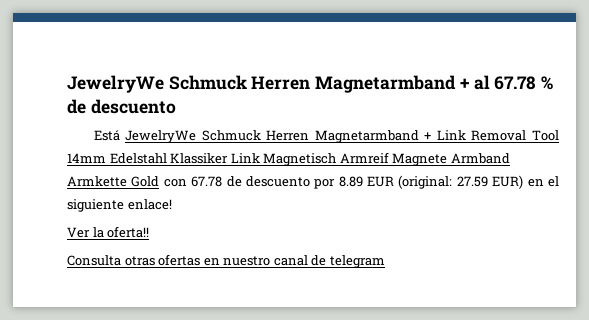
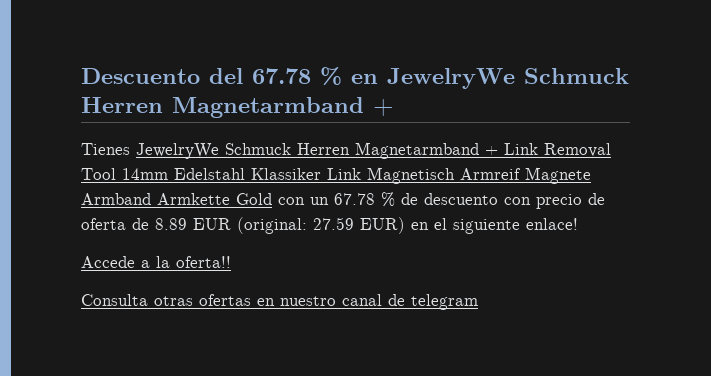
[67,75,554,93] [67,99,176,114] [93,130,120,141] JewelryWe Schmuck Herren Magnetarmband + al 67.78 % de descuento // Está -> [81,67,629,89] [81,97,394,118] [81,143,130,155] Descuento del 67.78 % en JewelryWe Schmuck Herren Magnetarmband + // Tienes
[191,176,336,189] 67.78 de descuento por -> [310,192,605,209] [81,218,149,230] un 67.78 % de descuento con precio de oferta de
[67,227,90,238] Ver -> [81,256,150,268] Accede a

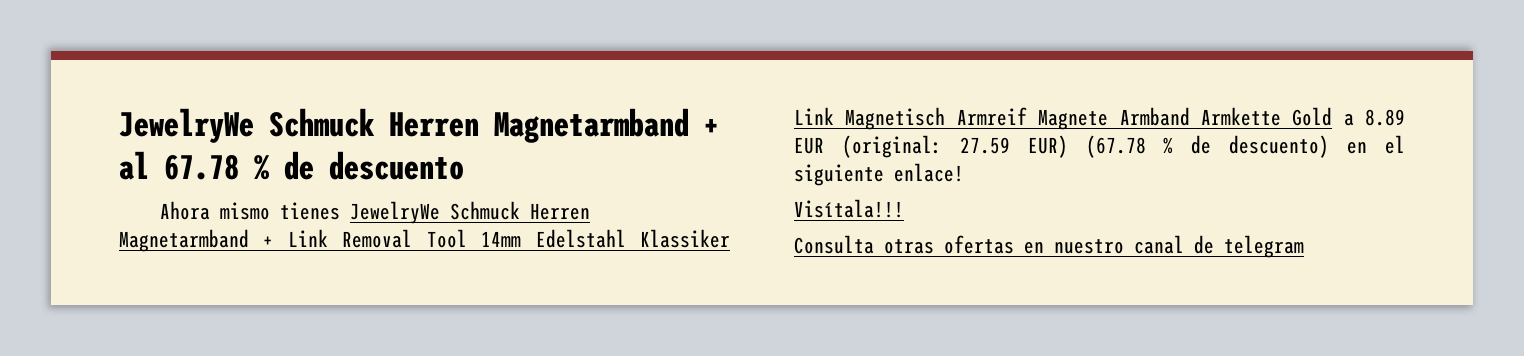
[81,67,629,89] [81,97,394,118] [81,143,130,155] Descuento del 67.78 % en JewelryWe Schmuck Herren Magnetarmband + // Tienes -> [119,108,719,143] [119,151,464,180] [160,201,341,220] JewelryWe Schmuck Herren Magnetarmband + al 67.78 % de descuento // Ahora mismo tienes
[278,192,605,209] [81,218,149,230] con un 67.78 % de descuento con precio de oferta de -> [1343,113,1354,126] a
(405, 225) none -> [1085,135,1330,158] (67.78 % de descuento)
[81,256,231,268] Accede a la oferta!! -> [794,199,904,218] Visítala!!!

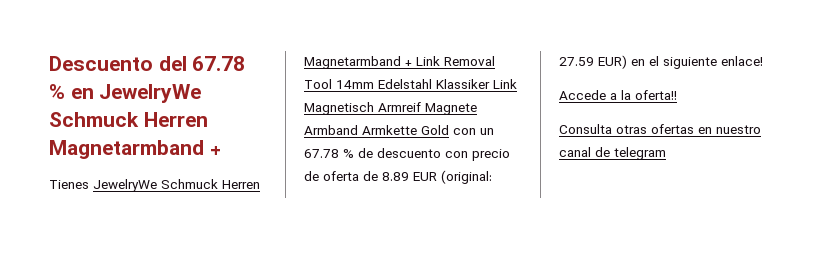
[119,108,719,143] [119,151,464,180] [160,201,341,220] JewelryWe Schmuck Herren Magnetarmband + al 67.78 % de descuento // Ahora mismo tienes -> [49,56,246,71] [49,84,202,103] [49,112,208,127] [49,140,221,159] [49,180,89,189] Descuento del 67.78 % en JewelryWe Schmuck Herren Magnetarmband + // Tienes
[1343,113,1354,126] a -> [453,128,494,135] [304,148,510,161] [304,171,378,181] con un 67.78 % de descuento con precio de oferta de
[1085,135,1330,158] (67.78 % de descuento) -> (627, 62) none
[794,199,904,218] Visítala!!! -> [559,90,677,100] Accede a la oferta!!

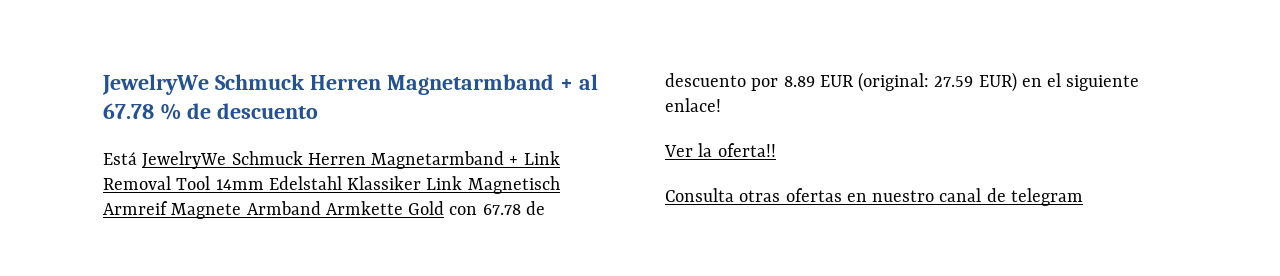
[49,56,246,71] [49,84,202,103] [49,112,208,127] [49,140,221,159] [49,180,89,189] Descuento del 67.78 % en JewelryWe Schmuck Herren Magnetarmband + // Tienes -> [102,74,598,95] [103,103,318,120] [103,152,137,165] JewelryWe Schmuck Herren Magnetarmband + al 67.78 % de descuento // Está
[480,128,494,135] [304,148,510,161] [304,171,378,181] un 67.78 % de descuento con precio de oferta de -> [482,201,545,215] [665,73,779,91] 67.78 de descuento por
[559,90,617,100] Accede a -> [664,145,693,157] Ver

